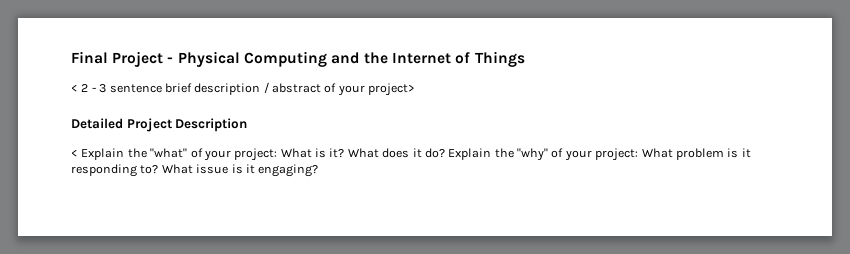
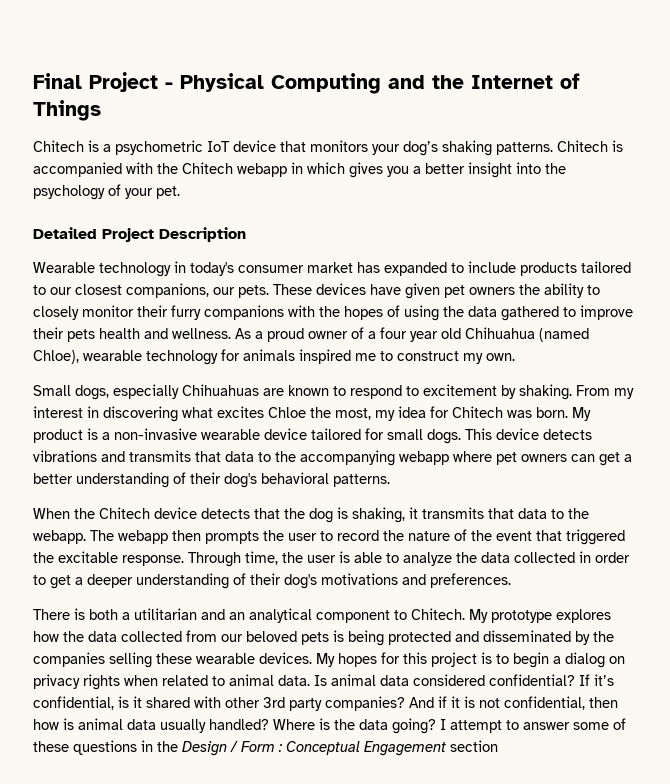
[71,82,416,96] < 2 - 3 sentence brief description / abstract of your project> -> [33,140,623,156] [33,162,566,178] [33,184,180,200] Chitech is a psychometric IoT device that monitors your dog’s shaking patterns. Chitech is accompanied with the Chitech webapp in which gives you a better insight into the psychology of your pet.
[71,148,751,161] [71,164,319,177] < Explain the "what" of your project: What is it? What does it do? Explain the "why" of your project: What problem is it responding to? What issue is it engaging? -> [33,261,631,277] [33,283,600,299] [33,305,633,321] [33,327,589,342] [33,349,515,365] [33,384,634,400] [33,406,591,422] [33,428,592,444] [33,450,632,466] [33,472,390,488] [33,507,589,523] [33,529,625,545] [33,551,630,567] [33,573,511,589] [33,608,611,623] [33,630,614,646] [33,652,625,668] [33,674,614,690] [33,696,618,711] [33,718,626,734] [33,740,498,756] Wearable technology in today's consumer market has expanded to include products tailored to our closest companions, our pets. These devices have given pet owners the ability to closely monitor their furry companions with the hopes of using the data gathered to improve their pets health and wellness. As a proud owner of a four year old Chihuahua (named Chloe), wearable technology for animals inspired me to construct my own. // Small dogs, especially Chihuahuas are known to respond to excitement by shaking. From my interest in discovering what excites Chloe the most, my idea for Chitech was born. My product is a non-invasive wearable device tailored for small dogs. This device detects vibrations and transmits that data to the accompanying webapp where pet owners can get a better understanding of their dog's behavioral patterns. // When the Chitech device detects that the dog is shaking, it transmits that data to the webapp. The webapp then prompts the user to record the nature of the event that triggered the excitable response. Through time, the user is able to analyze the data collected in order to get a deeper understanding of their dog's motivations and preferences. // There is both a utilitarian and an analytical component to Chitech. My prototype explores how the data collected from our beloved pets is being protected and disseminated by the companies selling these wearable devices. My hopes for this project is to begin a dialog on privacy rights when related to animal data. Is animal data considered confidential? If it’s confidential, is it shared with other 3rd party companies? And if it is not confidential, then how is animal data usually handled? Where is the data going? I attempt to answer some of these questions in the Design / Form : Conceptual Engagement section

